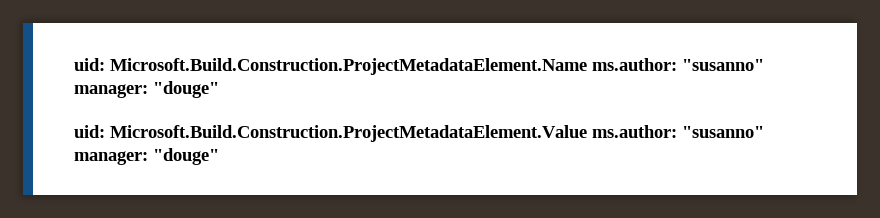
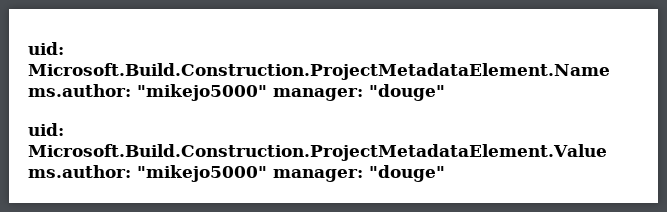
[682,59,764,71] "susanno" -> [137,84,267,101] "mikejo5000"
[682,126,764,138] "susanno" -> [137,165,267,182] "mikejo5000"

